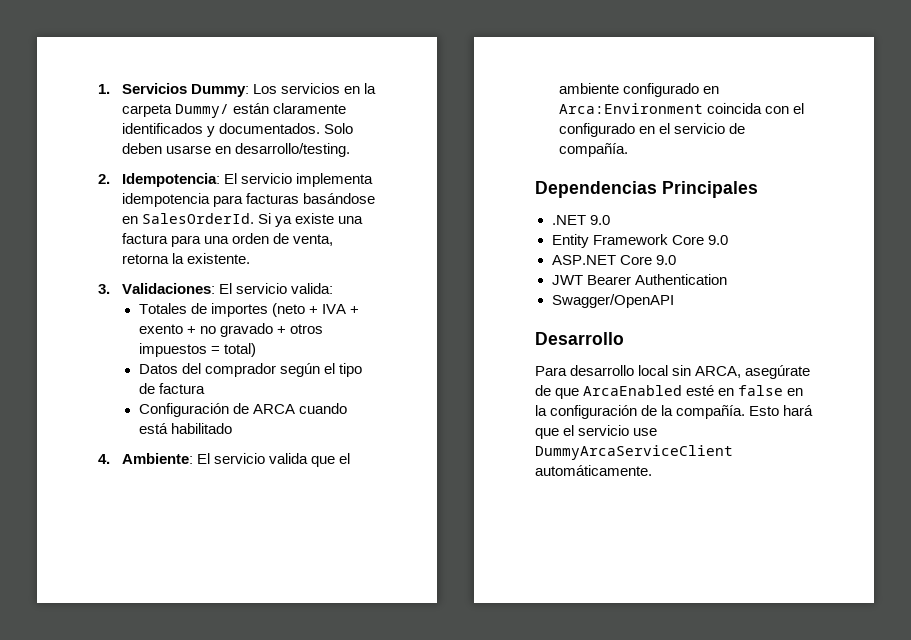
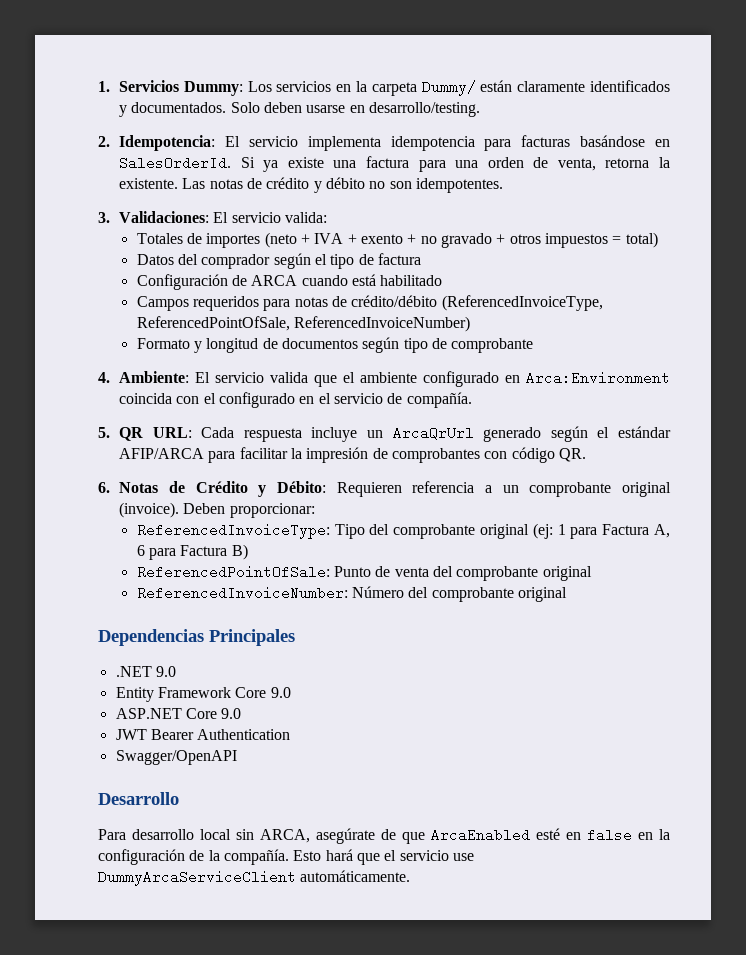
(251, 258) none -> [182,177,504,193] Las notas de crédito y débito no son idempotentes.
(232, 428) none -> [136,295,603,311] [136,316,471,332] [136,337,534,353] // Campos requeridos para notas de crédito/débito (ReferencedInvoiceType, ReferencedPointOfSale, ReferencedInvoiceNumber) // Formato y longitud de documentos según tipo de comprobante
(629, 150) none -> [98,426,671,442] [119,447,587,463] [98,481,671,497] [119,502,315,518] [136,523,671,539] [136,544,248,560] [136,565,592,581] [136,586,568,602] // 5. QR URL: Cada respuesta incluye un ArcaQrUrl generado según el estándar AFIP/ARCA para facilitar la impresión de comprobantes con código QR. // 6. Notas de Crédito y Débito: Requieren referencia a un comprobante original (invoice). Deben proporcionar: // ReferencedInvoiceType: Tipo del comprobante original (ej: 1 para Factura A, 6 para Factura B) // ReferencedPointOfSale: Punto de venta del comprobante original // ReferencedInvoiceNumber: Número del comprobante original

